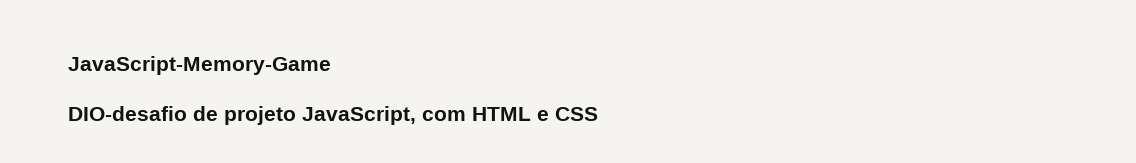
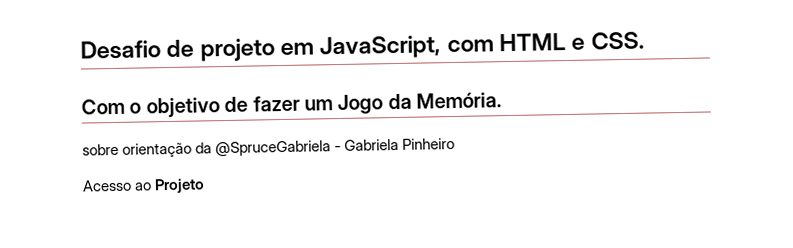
[68,56,331,75] [68,106,187,121] JavaScript-Memory-Game // DIO-desafio -> [80,40,161,60] Desafio
(296, 115) none -> [280,42,315,56] em
[555,107,598,121] CSS -> [590,31,645,50] [81,92,503,119] [82,137,456,158] [82,178,206,194] CSS. // Com o objetivo de fazer um Jogo da Memória. // sobre orientação da @SpruceGabriela - Gabriela Pinheiro // Acesso ao Projeto

